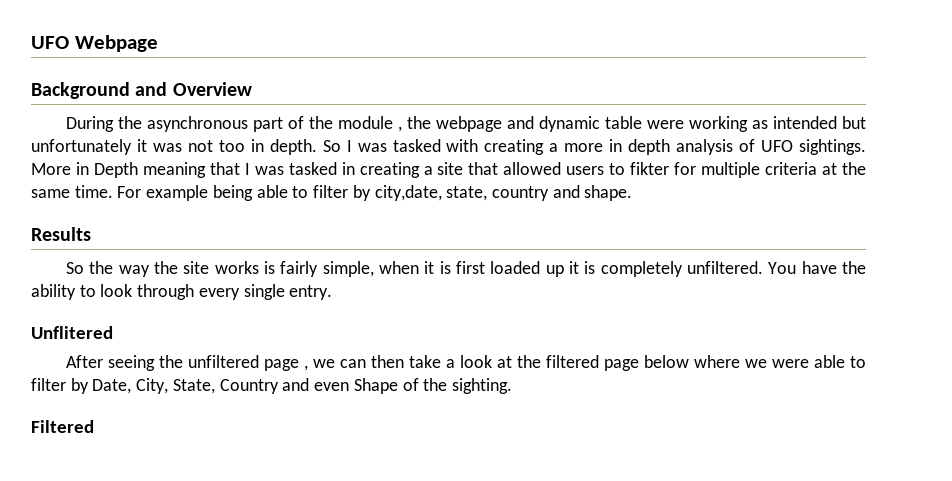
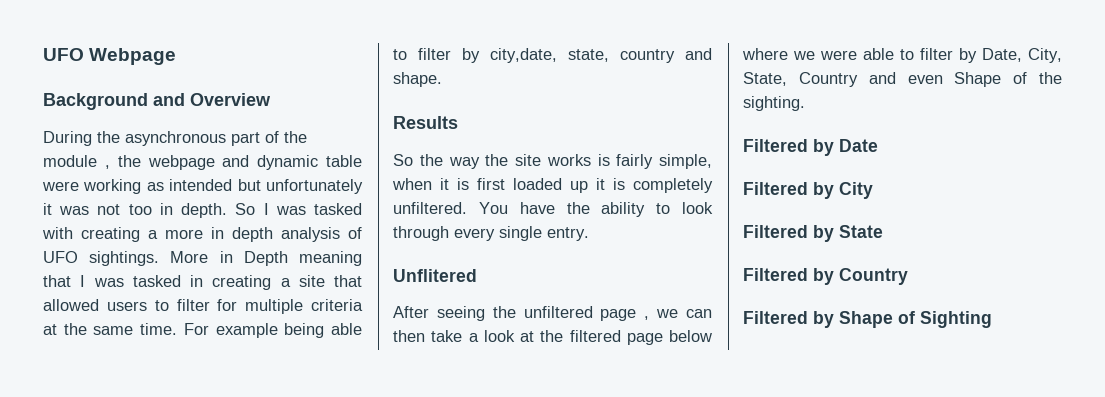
[630,162,670,175] fikter -> [176,299,210,311] filter
(94, 426) none -> [813,139,878,156] [743,182,873,199] [743,225,883,242] [743,268,908,285] [743,311,992,328] by Date // Filtered by City // Filtered by State // Filtered by Country // Filtered by Shape of Sighting

